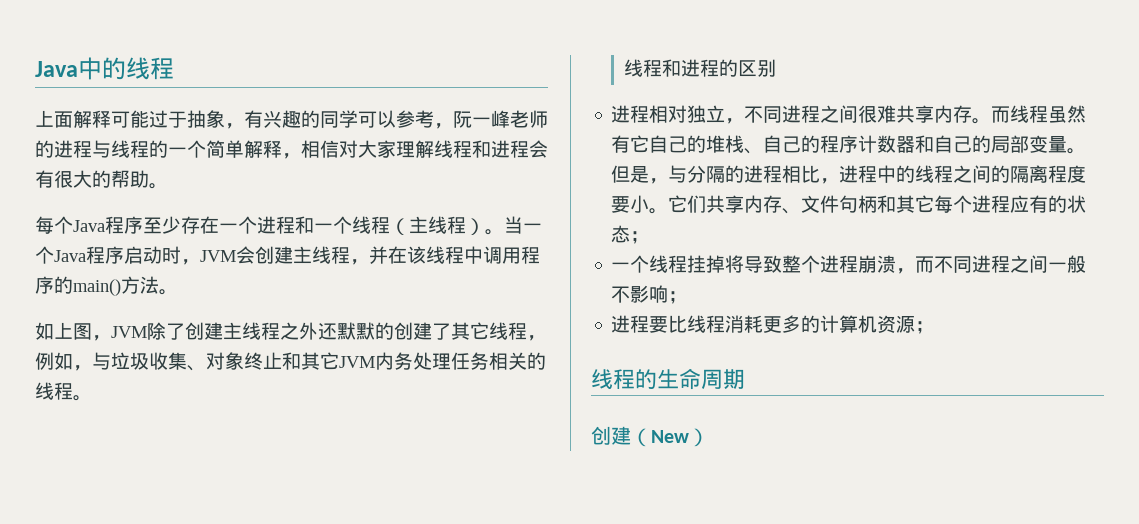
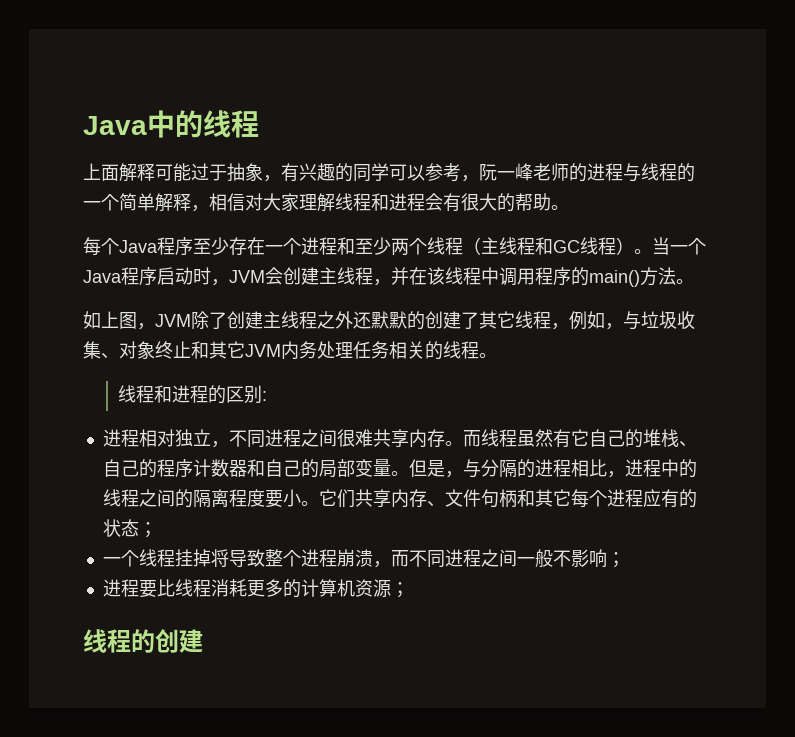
[314,223,333,232] 一 -> [355,237,409,255] 至少两
(466, 225) none -> [535,237,616,255] 和GC线程
(776, 68) none -> [262,391,268,401] :
[657,368,745,390] [591,426,709,447] 生命周期 // 创建（New） -> [155,629,203,653] 创建

